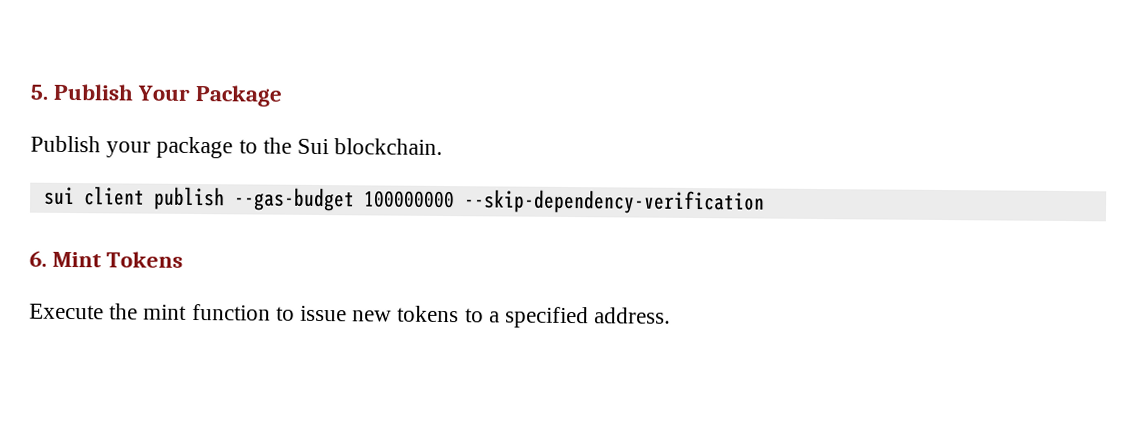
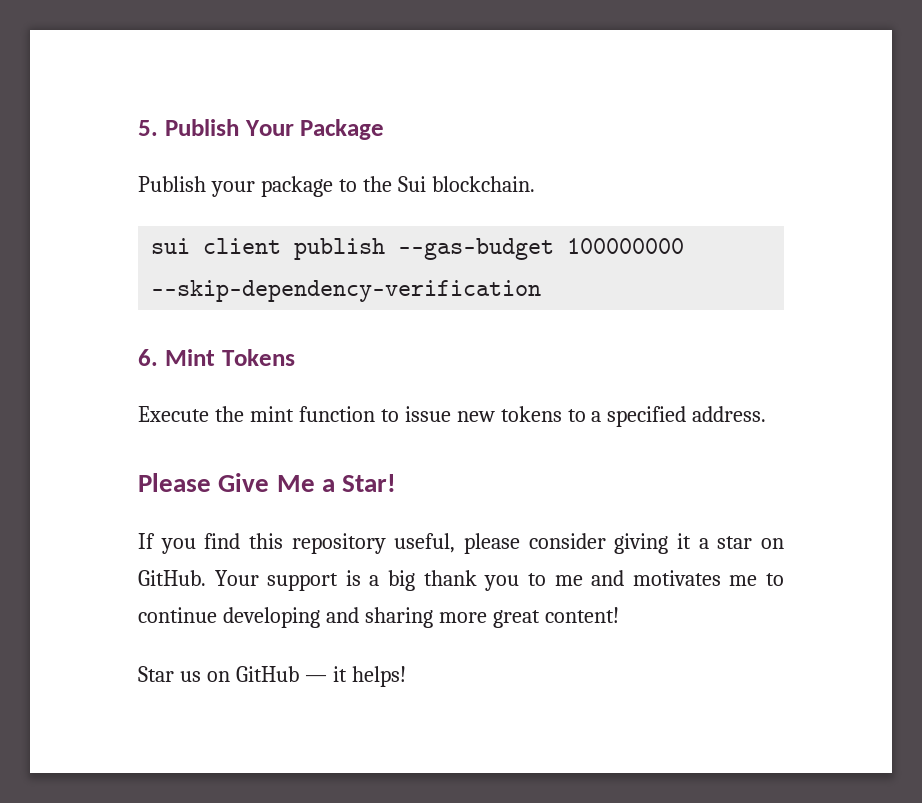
(672, 315) none -> [138,473,397,492] [138,533,784,554] [138,570,785,591] [138,607,619,628] [138,666,406,687] // Please Give Me a Star! // If you find this repository useful, please consider giving it a star on GitHub. Your support is a big thank you to me and motivates me to continue developing and sharing more great content! // Star us on GitHub — it helps!

